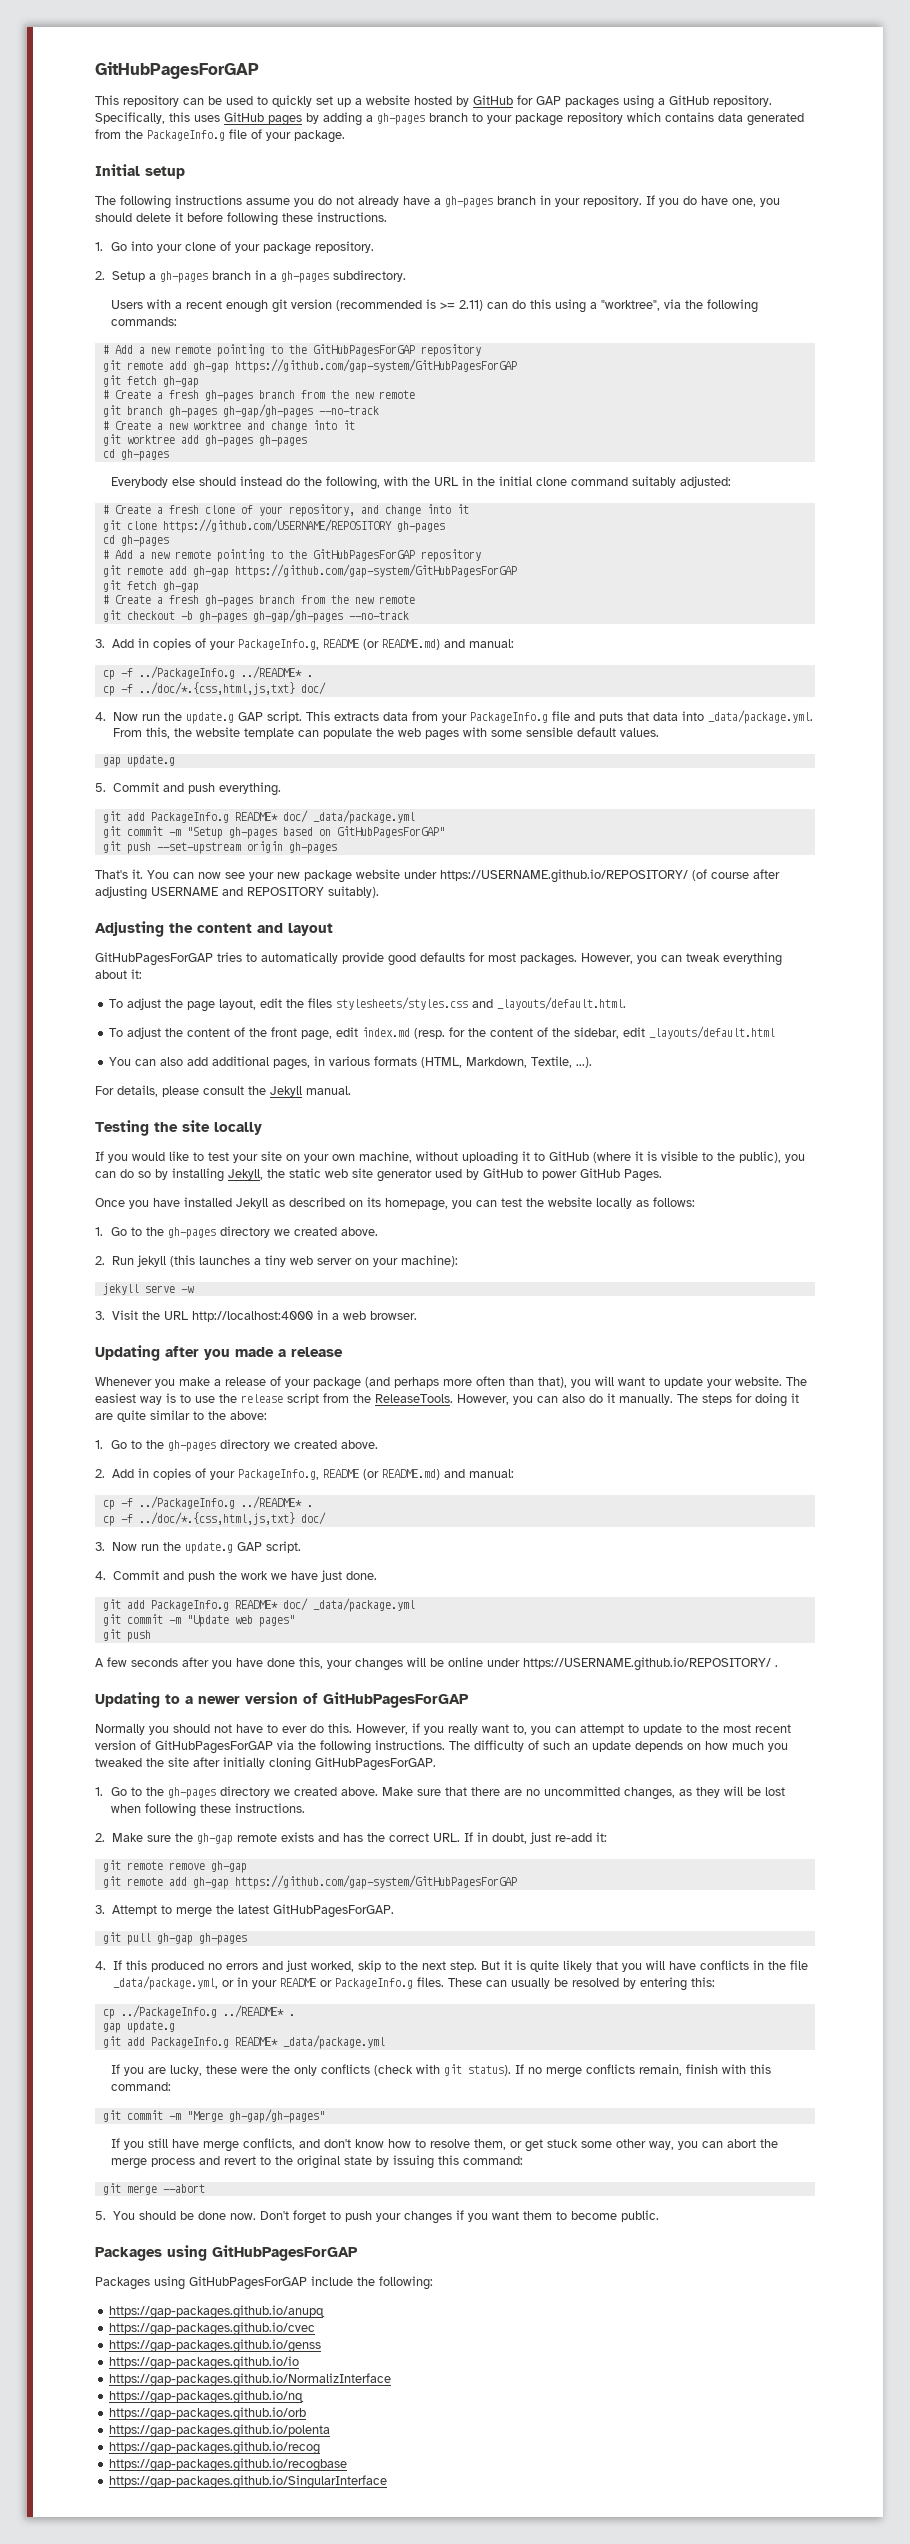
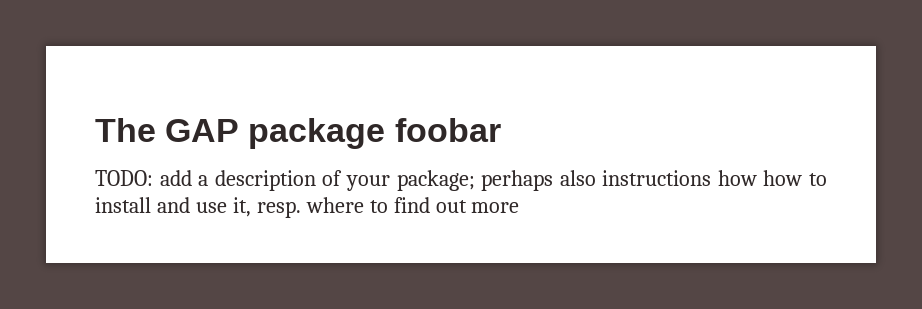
[95,62,259,79] [95,95,772,109] [95,112,804,126] [95,129,345,143] [95,164,185,179] [95,195,780,209] [95,212,387,226] [95,241,375,255] [95,270,406,283] [111,299,759,313] [111,317,178,326] [102,344,481,357] [102,359,517,373] [102,375,199,388] [102,390,415,402] [102,404,379,418] [102,420,355,432] [102,434,307,447] [102,449,169,461] [111,476,732,490] [102,504,469,517] [102,519,445,533] [102,535,169,547] [102,549,481,562] [102,564,517,578] [102,580,199,593] [102,595,415,607] [102,609,409,623] [95,638,514,650] [102,666,313,680] [102,682,326,696] [95,710,813,724] [112,727,659,741] [102,755,175,767] [95,782,281,796] [102,810,415,824] [102,826,445,839] [102,841,337,854] [95,869,780,883] [95,886,379,900] [95,921,333,937] [95,952,782,966] [95,969,142,979] [109,997,627,1012] [109,1026,776,1041] [109,1056,593,1070] [95,1085,351,1097] [95,1120,262,1136] [95,1151,805,1165] [95,1168,662,1182] [95,1197,695,1211] [95,1226,379,1239] [95,1255,458,1267] [102,1283,194,1295] [95,1310,417,1322] [95,1345,343,1361] [95,1376,807,1390] [95,1393,799,1407] [95,1410,267,1422] [95,1439,379,1452] [95,1468,514,1480] [102,1496,313,1510] [102,1512,326,1526] [95,1541,301,1554] [95,1570,377,1582] [102,1598,415,1612] [102,1614,295,1627] [102,1629,151,1642] [95,1657,778,1671] [95,1692,469,1708] [95,1723,791,1735] [95,1740,788,1754] [95,1757,436,1771] [95,1786,786,1800] [111,1803,306,1817] [95,1832,607,1845] [102,1860,247,1873] [102,1875,517,1889] [95,1904,394,1918] [102,1932,247,1945] [95,1960,808,1972] [112,1976,715,1991] [102,2005,295,2019] [102,2021,175,2033] [102,2035,385,2049] [111,2064,772,2078] [111,2082,172,2091] [102,2109,325,2123] [111,2138,779,2152] [111,2155,524,2169] [102,2183,205,2195] [95,2210,659,2224] [95,2245,358,2261] [95,2276,433,2290] [109,2305,326,2319] [109,2322,316,2336] [109,2339,322,2353] [109,2356,300,2370] [109,2373,392,2387] [109,2390,305,2404] [109,2407,307,2421] [109,2424,331,2438] [109,2441,321,2455] [109,2458,348,2472] [109,2475,388,2489] GitHubPagesForGAP // This repository can be used to quickly set up a website hosted by GitHub for GAP packages using a GitHub repository. Specifically, this uses GitHub pages by adding a gh-pages branch to your package repository which contains data generated from the PackageInfo.g file of your package. // Initial setup // The following instructions assume you do not already have a gh-pages branch in your repository. If you do have one, you should delete it before following these instructions. // 1. Go into your clone of your package repository. // 2. Setup a gh-pages branch in a gh-pages subdirectory. // Users with a recent enough git version (recommended is >= 2.11) can do this using a "worktree", via the following commands: // # Add a new remote pointing to the GitHubPagesForGAP repository // git remote add gh-gap https://github.com/gap-system/GitHubPagesForGAP // git fetch gh-gap // # Create a fresh gh-pages branch from the new remote // git branch gh-pages gh-gap/gh-pages --no-track // # Create a new worktree and change into it // git worktree add gh-pages gh-pages // cd gh-pages // Everybody else should instead do the following, with the URL in the initial clone command suitably adjusted: // # Create a fresh clone of your repository, and change into it // git clone https://github.com/USERNAME/REPOSITORY gh-pages // cd gh-pages // # Add a new remote pointing to the GitHubPagesForGAP repository // git remote add gh-gap https://github.com/gap-system/GitHubPagesForGAP // git fetch gh-gap // # Create a fresh gh-pages branch from the new remote // git checkout -b gh-pages gh-gap/gh-pages --no-track // 3. Add in copies of your PackageInfo.g, README (or README.md) and manual: // cp -f ../PackageInfo.g ../README* . // cp -f ../doc/*.{css,html,js,txt} doc/ // 4. Now run the update.g GAP script. This extracts data from your PackageInfo.g file and puts that data into _data/package.yml. From this, the website template can populate the web pages with some sensible default values. // gap update.g // 5. Commit and push everything. // git add PackageInfo.g README* doc/ _data/package.yml // git commit -m "Setup gh-pages based on GitHubPagesForGAP" // git push --set-upstream origin gh-pages // That's it. You can now see your new package website under https://USERNAME.github.io/REPOSITORY/ (of course after adjusting USERNAME and REPOSITORY suitably). // Adjusting the content and layout // GitHubPagesForGAP tries to automatically provide good defaults for most packages. However, you can tweak everything about it: // To adjust the page layout, edit the files stylesheets/styles.css and _layouts/default.html. // To adjust the content of the front page, edit index.md (resp. for the content of the sidebar, edit _layouts/default.html // You can also add additional pages, in various formats (HTML, Markdown, Textile, ...). // For details, please consult the Jekyll manual. // Testing the site locally // If you would like to test your site on your own machine, without uploading it to GitHub (where it is visible to the public), you can do so by installing Jekyll, the static web site generator used by GitHub to power GitHub Pages. // Once you have installed Jekyll as described on its homepage, you can test the website locally as follows: // 1. Go to the gh-pages directory we created above. // 2. Run jekyll (this launches a tiny web server on your machine): // jekyll serve -w // 3. Visit the URL http://localhost:4000 in a web browser. // Updating after you made a release // Whenever you make a release of your package (and perhaps more often than that), you will want to update your website. The easiest way is to use the release script from the ReleaseTools. However, you can also do it manually. The steps for doing it are quite similar to the above: // 1. Go to the gh-pages directory we created above. // 2. Add in copies of your PackageInfo.g, README (or README.md) and manual: // cp -f ../PackageInfo.g ../README* . // cp -f ../doc/*.{css,html,js,txt} doc/ // 3. Now run the update.g GAP script. // 4. Commit and push the work we have just done. // git add PackageInfo.g README* doc/ _data/package.yml // git commit -m "Update web pages" // git push // A few seconds after you have done this, your changes will be online under https://USERNAME.github.io/REPOSITORY/ . // Updating to a newer version of GitHubPagesForGAP // Normally you should not have to ever do this. However, if you really want to, you can attempt to update to the most recent version of GitHubPagesForGAP via the following instructions. The difficulty of such an update depends on how much you tweaked the site after initially cloning GitHubPagesForGAP. // 1. Go to the gh-pages directory we created above. Make sure that there are no uncommitted changes, as they will be lost when following these instructions. // 2. Make sure the gh-gap remote exists and has the correct URL. If in doubt, just re-add it: // git remote remove gh-gap // git remote add gh-gap https://github.com/gap-system/GitHubPagesForGAP // 3. Attempt to merge the latest GitHubPagesForGAP. // git pull gh-gap gh-pages // 4. If this produced no errors and just worked, skip to the next step. But it is quite likely that you will have conflicts in the file _data/package.yml, or in your README or PackageInfo.g files. These can usually be resolved by entering this: // cp ../PackageInfo.g ../README* . // gap update.g // git add PackageInfo.g README* _data/package.yml // If you are lucky, these were the only conflicts (check with git status). If no merge conflicts remain, finish with this command: // git commit -m "Merge gh-gap/gh-pages" // If you still have merge conflicts, and don't know how to resolve them, or get stuck some other way, you can abort the merge process and revert to the original state by issuing this command: // git merge --abort // 5. You should be done now. Don't forget to push your changes if you want them to become public. // Packages using GitHubPagesForGAP // Packages using GitHubPagesForGAP include the following: // https://gap-packages.github.io/anupq // https://gap-packages.github.io/cvec // https://gap-packages.github.io/genss // https://gap-packages.github.io/io // https://gap-packages.github.io/NormalizInterface // https://gap-packages.github.io/nq // https://gap-packages.github.io/orb // https://gap-packages.github.io/polenta // https://gap-packages.github.io/recog // https://gap-packages.github.io/recogbase // https://gap-packages.github.io/SingularInterface -> [95,118,501,149] [95,170,828,191] [95,197,520,218] The GAP package foobar // TODO: add a description of your package; perhaps also instructions how how to install and use it, resp. where to find out more

